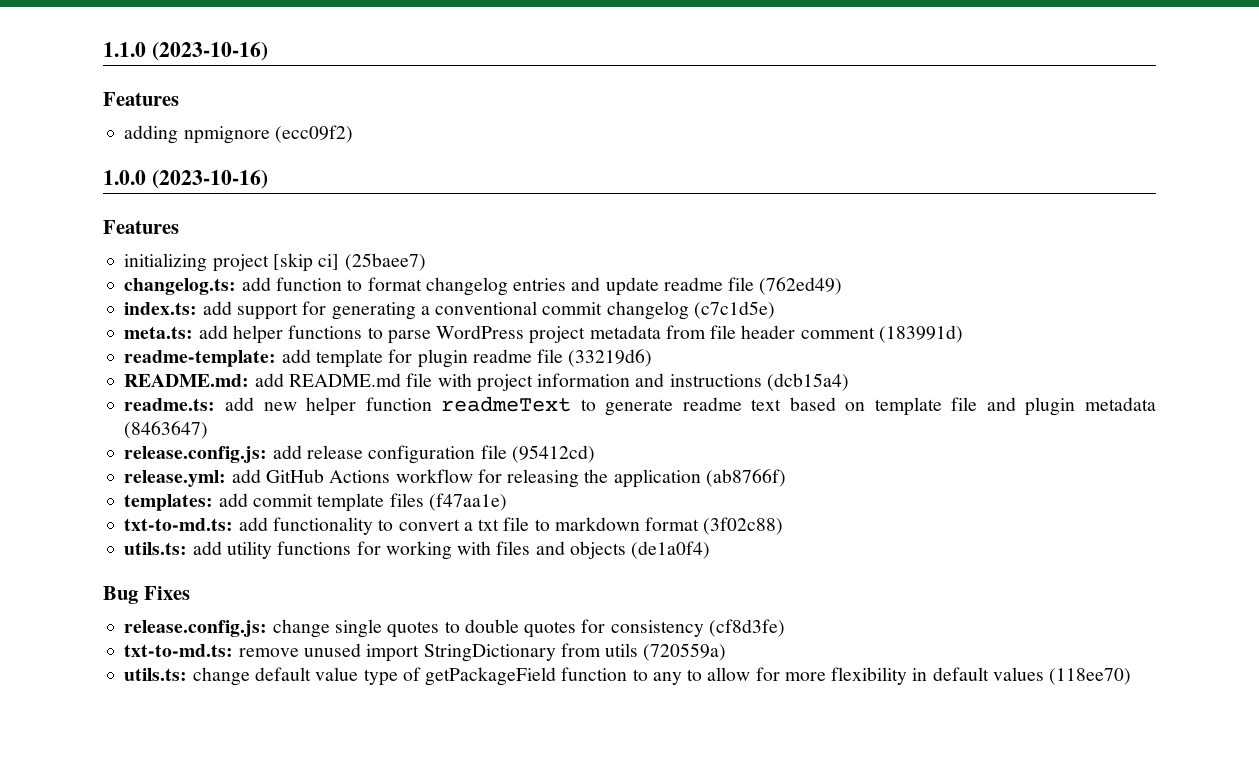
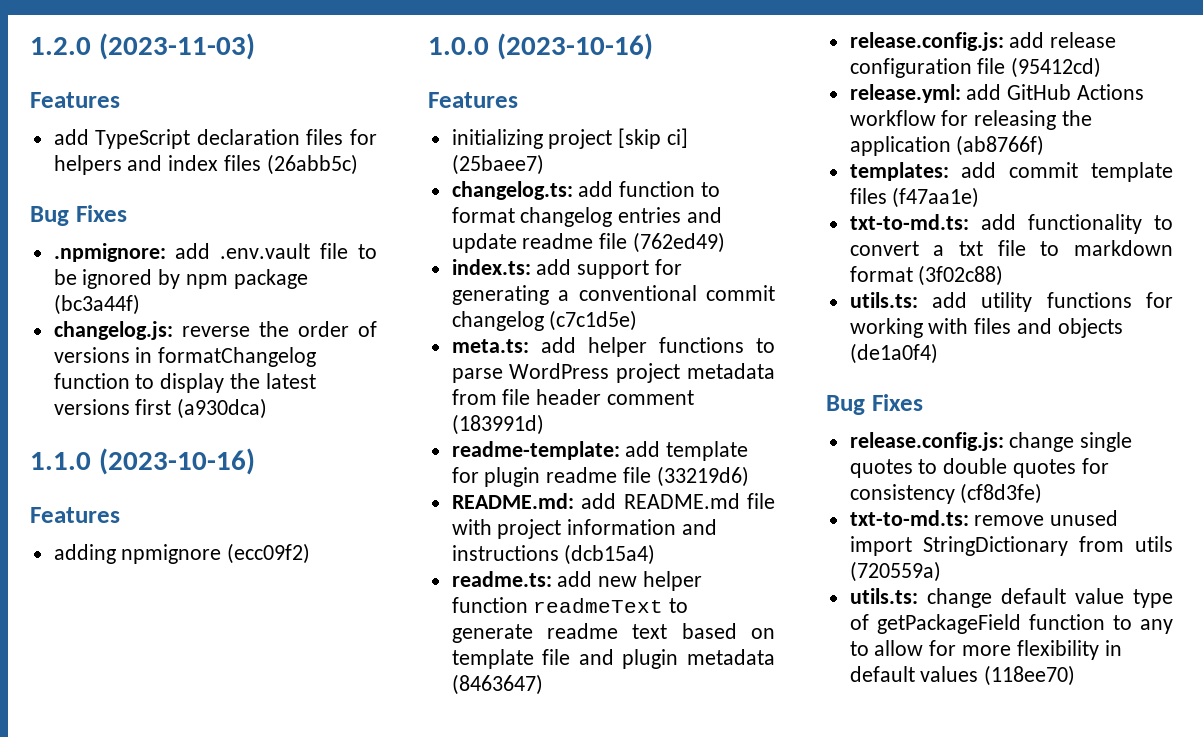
(103, 49) none -> [30,33,255,60] [30,92,120,108] [53,129,377,149] [53,154,358,175] [30,205,127,226] [53,243,377,262] [53,269,308,289] [53,294,140,315] [53,321,377,340] [53,347,317,367] [53,373,316,393] [53,398,268,419] 1.2.0 (2023-11-03) // Features // add TypeScript declaration files for helpers and index files (26abb5c) // Bug Fixes // .npmignore: add .env.vault file to be ignored by npm package (bc3a44f) // changelog.js: reverse the order of versions in formatChangelog function to display the latest versions first (a930dca) //

